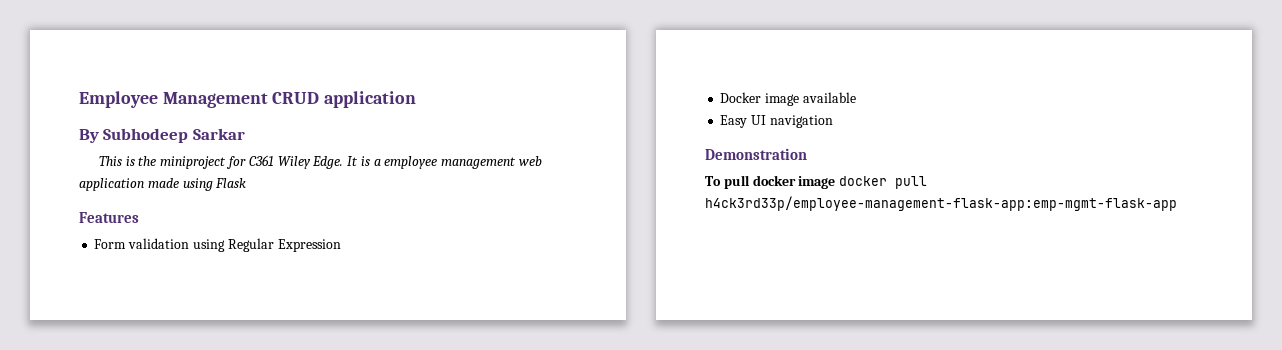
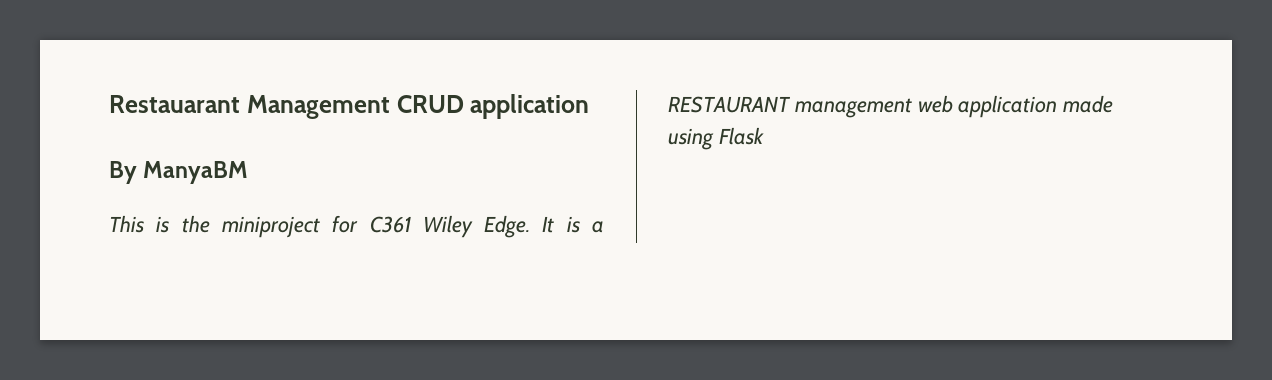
[79,91,158,108] Employee -> [109,95,240,113] Restauarant
[103,128,245,143] Subhodeep Sarkar -> [143,161,249,184] ManyaBM
[384,156,438,169] employee -> [668,96,791,113] RESTAURANT
[79,212,139,223] [94,238,341,252] [720,92,856,106] [720,115,833,128] [705,148,807,160] [705,175,928,189] [705,196,1177,211] // Features // Form validation using Regular Expression // Docker image available // Easy UI navigation // Demonstration // To pull docker image docker pull h4ck3rd33p/employee-management-flask-app:emp-mgmt-flask-app -> (764, 136) none

